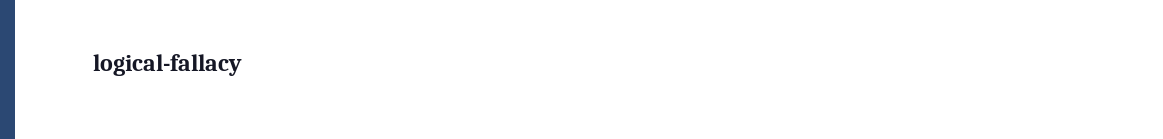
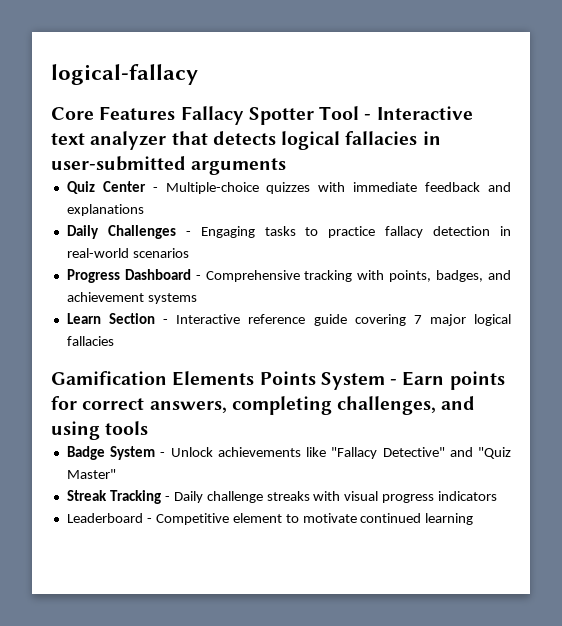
(242, 65) none -> [51,106,473,125] [51,131,441,150] [51,156,287,175] [66,181,512,194] [66,204,144,216] [66,225,511,239] [66,248,189,258] [66,269,512,283] [66,292,197,304] [66,313,512,326] [66,336,114,346] [51,371,505,390] [51,396,476,415] [51,421,149,440] [66,446,511,460] [66,469,116,479] [66,490,498,504] [66,513,474,525] // Core Features Fallacy Spotter Tool - Interactive text analyzer that detects logical fallacies in user-submitted arguments // Quiz Center - Multiple-choice quizzes with immediate feedback and explanations // Daily Challenges - Engaging tasks to practice fallacy detection in real-world scenarios // Progress Dashboard - Comprehensive tracking with points, badges, and achievement systems // Learn Section - Interactive reference guide covering 7 major logical fallacies // Gamification Elements Points System - Earn points for correct answers, completing challenges, and using tools // Badge System - Unlock achievements like "Fallacy Detective" and "Quiz Master" // Streak Tracking - Daily challenge streaks with visual progress indicators // Leaderboard - Competitive element to motivate continued learning

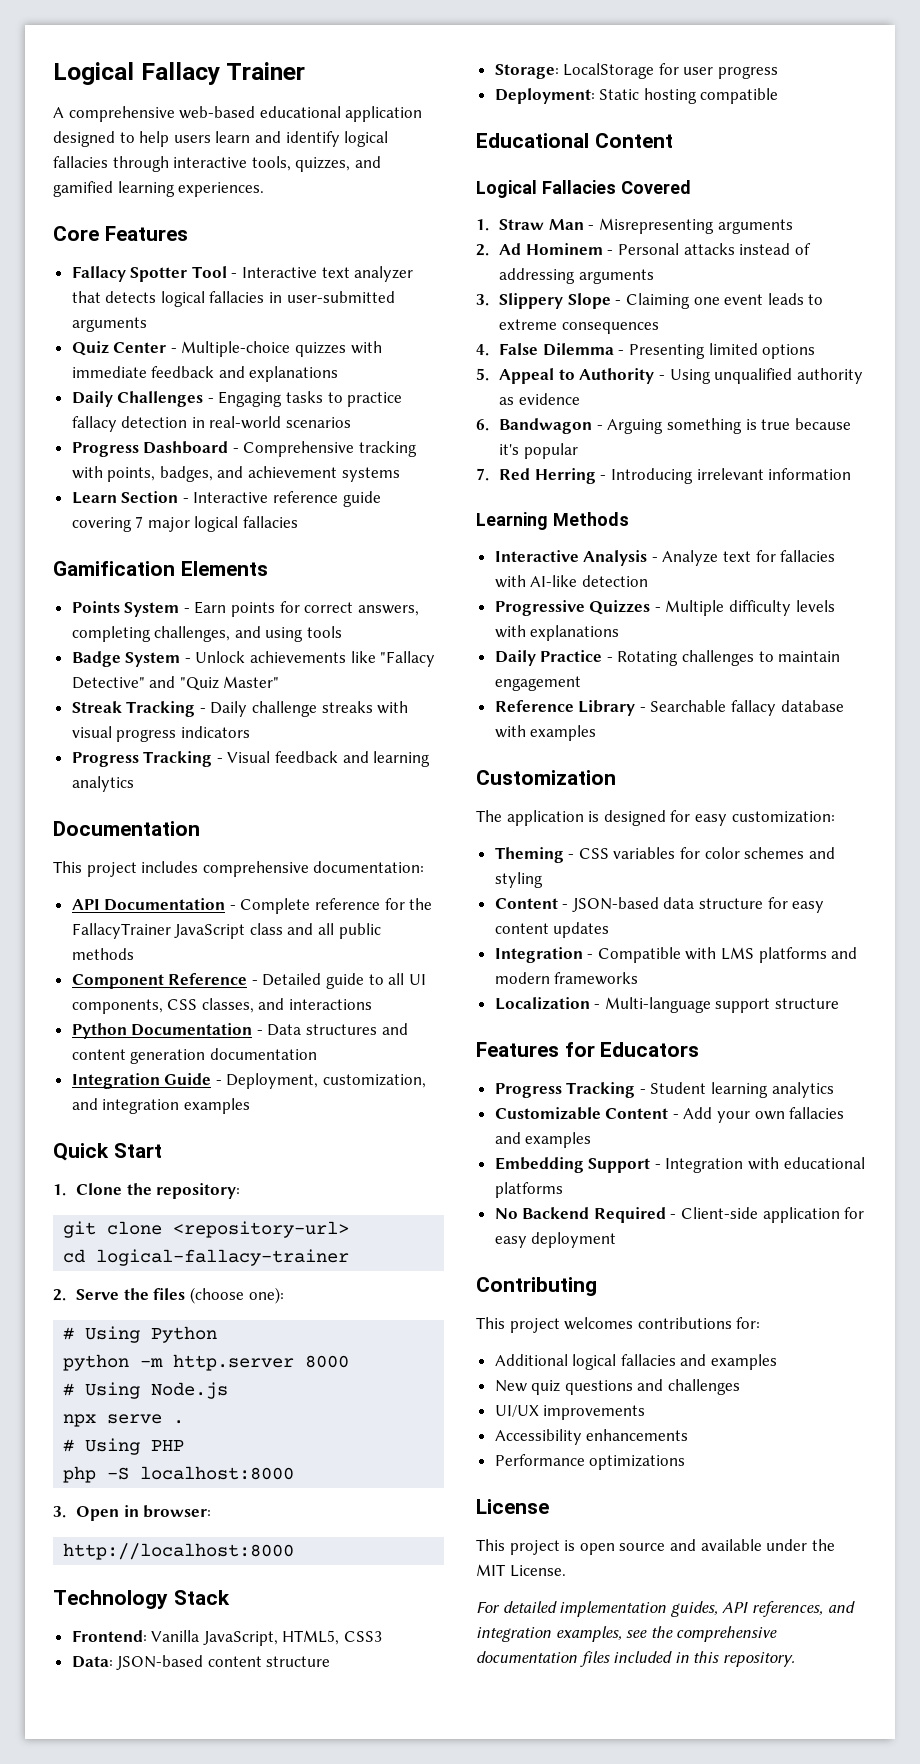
[51,64,198,85] logical-fallacy -> [53,62,306,85] [53,106,423,122] [53,131,389,147] [53,156,381,172] [53,181,265,197] Logical Fallacy Trainer // A comprehensive web-based educational application designed to help users learn and identify logical fallacies through interactive tools, quizzes, and gamified learning experiences.
(176, 113) none -> (188, 233) //
(255, 378) none -> (268, 568) //
[66,513,474,525] Leaderboard - Competitive element to motivate continued learning -> [71,751,431,767] [71,776,134,792] [53,821,200,836] [53,861,425,877] [71,898,433,914] [71,923,381,939] [71,948,134,960] [71,973,426,989] [71,998,373,1014] [71,1023,408,1039] [71,1048,317,1064] [71,1073,427,1089] [71,1098,250,1114] [53,1143,162,1161] [53,1183,241,1199] [63,1221,350,1238] [63,1249,350,1266] [53,1287,284,1304] [63,1326,218,1343] [63,1354,350,1371] [63,1382,229,1399] [63,1414,185,1427] [63,1438,185,1455] [63,1466,295,1483] [53,1505,212,1521] [63,1543,295,1560] [53,1590,230,1609] [71,1630,383,1646] [71,1655,331,1670] [494,63,779,79] [494,88,779,104] [476,133,673,148] [476,180,691,198] [476,218,793,234] [476,243,811,256] [499,268,654,284] [476,293,824,309] [499,319,659,334] [476,343,816,359] [476,368,863,384] [499,393,580,405] [476,418,851,434] [499,443,578,459] [476,468,852,484] [476,512,629,530] [494,550,836,566] [494,575,648,588] [494,600,835,616] [494,625,620,641] [494,650,841,666] [494,676,581,691] [494,700,844,716] [494,725,597,741] [476,770,616,785] [476,810,835,826] [494,847,835,863] [494,872,543,888] [494,897,825,913] [494,922,610,938] [494,947,858,963] [494,972,639,985] [494,997,840,1013] [476,1042,700,1057] [494,1082,834,1098] [494,1107,845,1123] [494,1132,592,1148] [494,1157,865,1173] [494,1182,563,1198] [494,1207,865,1223] [494,1232,617,1248] [476,1277,597,1296] [476,1317,761,1333] [494,1354,778,1370] [494,1379,741,1395] [494,1405,646,1420] [494,1429,689,1445] [494,1454,686,1470] [476,1499,549,1514] [476,1539,835,1555] [476,1564,566,1577] [476,1601,855,1617] [476,1626,778,1642] [476,1651,795,1667] Progress Tracking - Visual feedback and learning analytics // Documentation // This project includes comprehensive documentation: // API Documentation - Complete reference for the FallacyTrainer JavaScript class and all public methods // Component Reference - Detailed guide to all UI components, CSS classes, and interactions // Python Documentation - Data structures and content generation documentation // Integration Guide - Deployment, customization, and integration examples // Quick Start // 1. Clone the repository: // git clone <repository-url> // cd logical-fallacy-trainer // 2. Serve the files (choose one): // # Using Python // python -m http.server 8000 // # Using Node.js // npx serve . // # Using PHP // php -S localhost:8000 // 3. Open in browser: // http://localhost:8000 // Technology Stack // Frontend: Vanilla JavaScript, HTML5, CSS3 // Data: JSON-based content structure // Storage: LocalStorage for user progress // Deployment: Static hosting compatible // Educational Content // Logical Fallacies Covered // 1. Straw Man - Misrepresenting arguments // 2. Ad Hominem - Personal attacks instead of addressing arguments // 3. Slippery Slope - Claiming one event leads to extreme consequences // 4. False Dilemma - Presenting limited options // 5. Appeal to Authority - Using unqualified authority as evidence // 6. Bandwagon - Arguing something is true because it's popular // 7. Red Herring - Introducing irrelevant information // Learning Methods // Interactive Analysis - Analyze text for fallacies with AI-like detection // Progressive Quizzes - Multiple difficulty levels with explanations // Daily Practice - Rotating challenges to maintain engagement // Reference Library - Searchable fallacy database with examples // Customization // The application is designed for easy customization: // Theming - CSS variables for color schemes and styling // Content - JSON-based data structure for easy content updates // Integration - Compatible with LMS platforms and modern frameworks // Localization - Multi-language support structure // Features for Educators // Progress Tracking - Student learning analytics // Customizable Content - Add your own fallacies and examples // Embedding Support - Integration with educational platforms // No Backend Required - Client-side application for easy deployment // Contributing // This project welcomes contributions for: // Additional logical fallacies and examples // New quiz questions and challenges // UI/UX improvements // Accessibility enhancements // Performance optimizations // License // This project is open source and available under the MIT License. // For detailed implementation guides, API references, and integration examples, see the comprehensive documentation files included in this repository.

